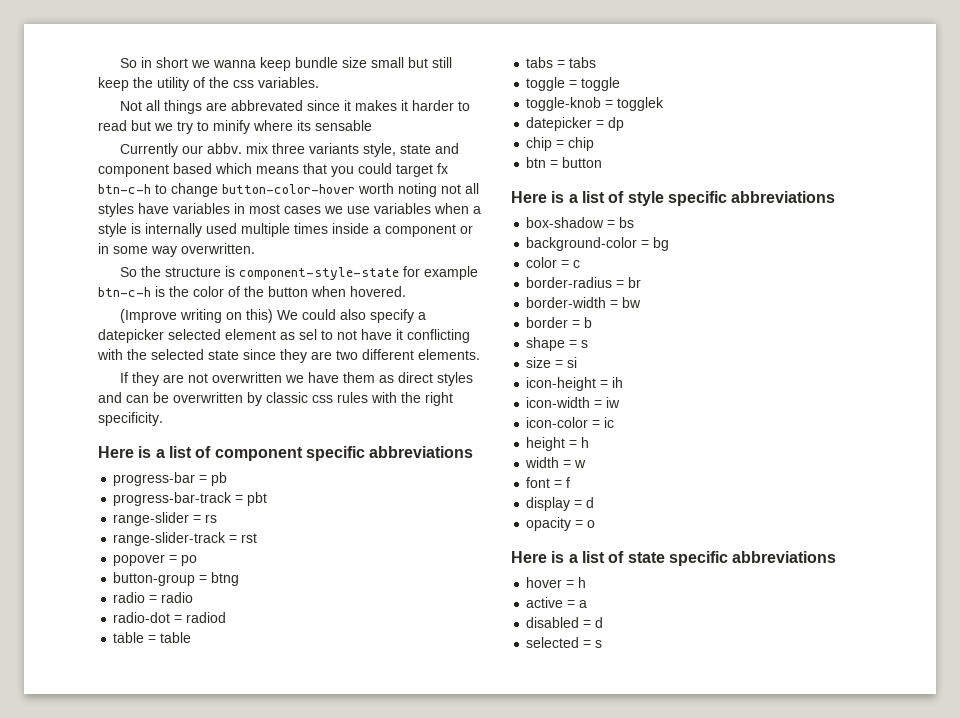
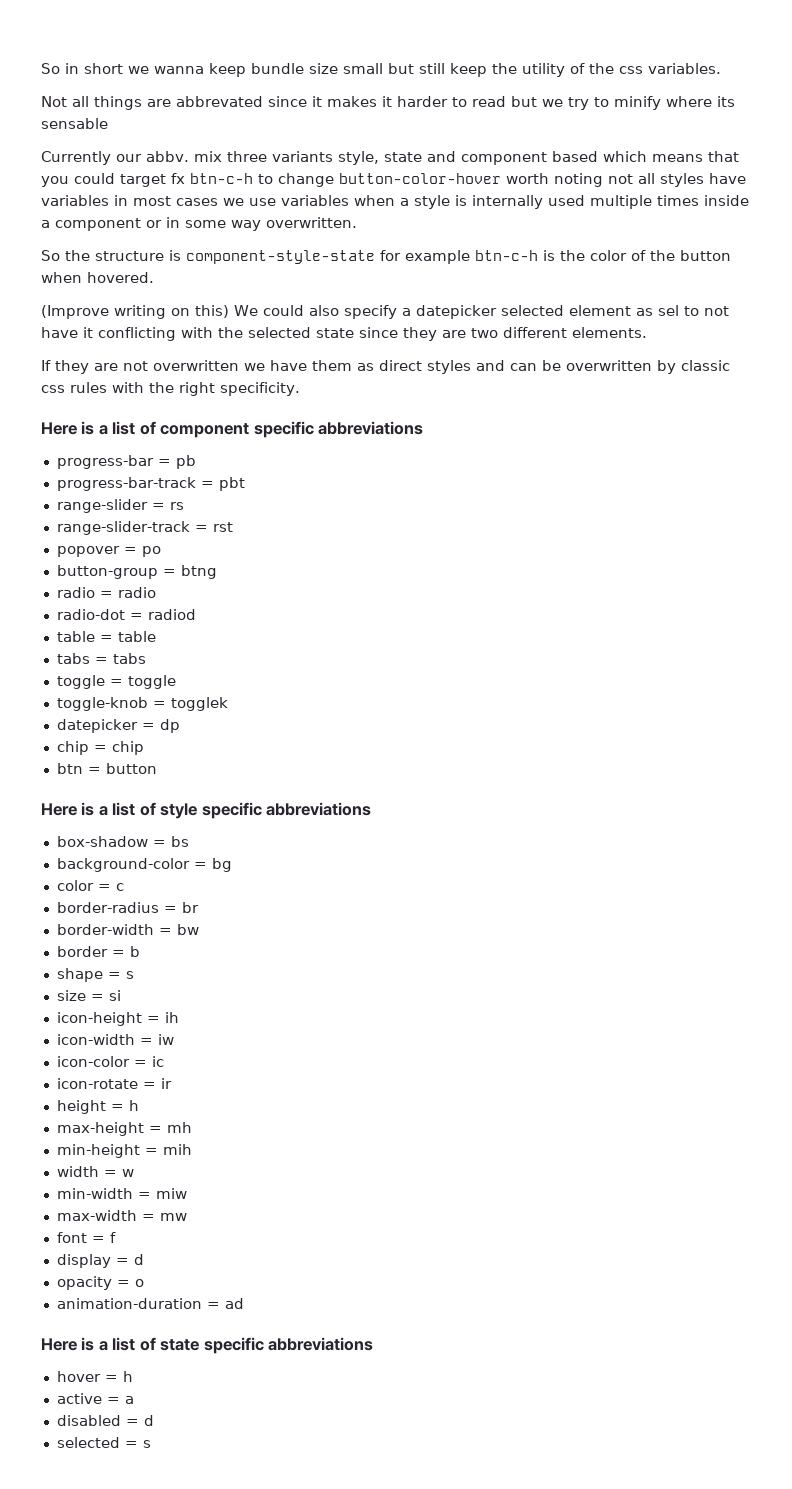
(615, 422) none -> [56,1078,172,1089] // icon-rotate = ir
[525,457,587,468] width = w -> [56,1122,192,1136] [56,1144,192,1158] [56,1166,134,1177] [56,1188,187,1199] [56,1210,187,1221] max-height = mh // min-height = mih // width = w // min-width = miw // max-width = mw
(596, 524) none -> [56,1298,244,1309] // animation-duration = ad

